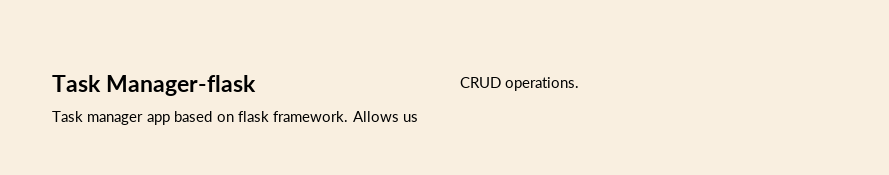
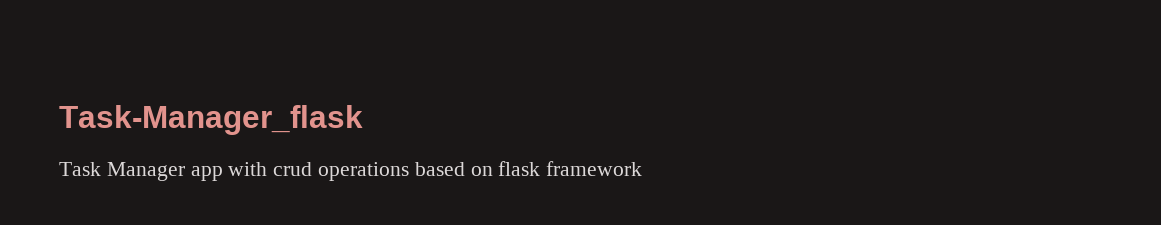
[52,75,257,96] [52,111,418,125] [460,77,579,91] Task Manager-flask // Task manager app based on flask framework. Allows us CRUD operations. -> [59,105,363,135] [59,161,643,181] Task-Manager_flask // Task Manager app with crud operations based on flask framework

